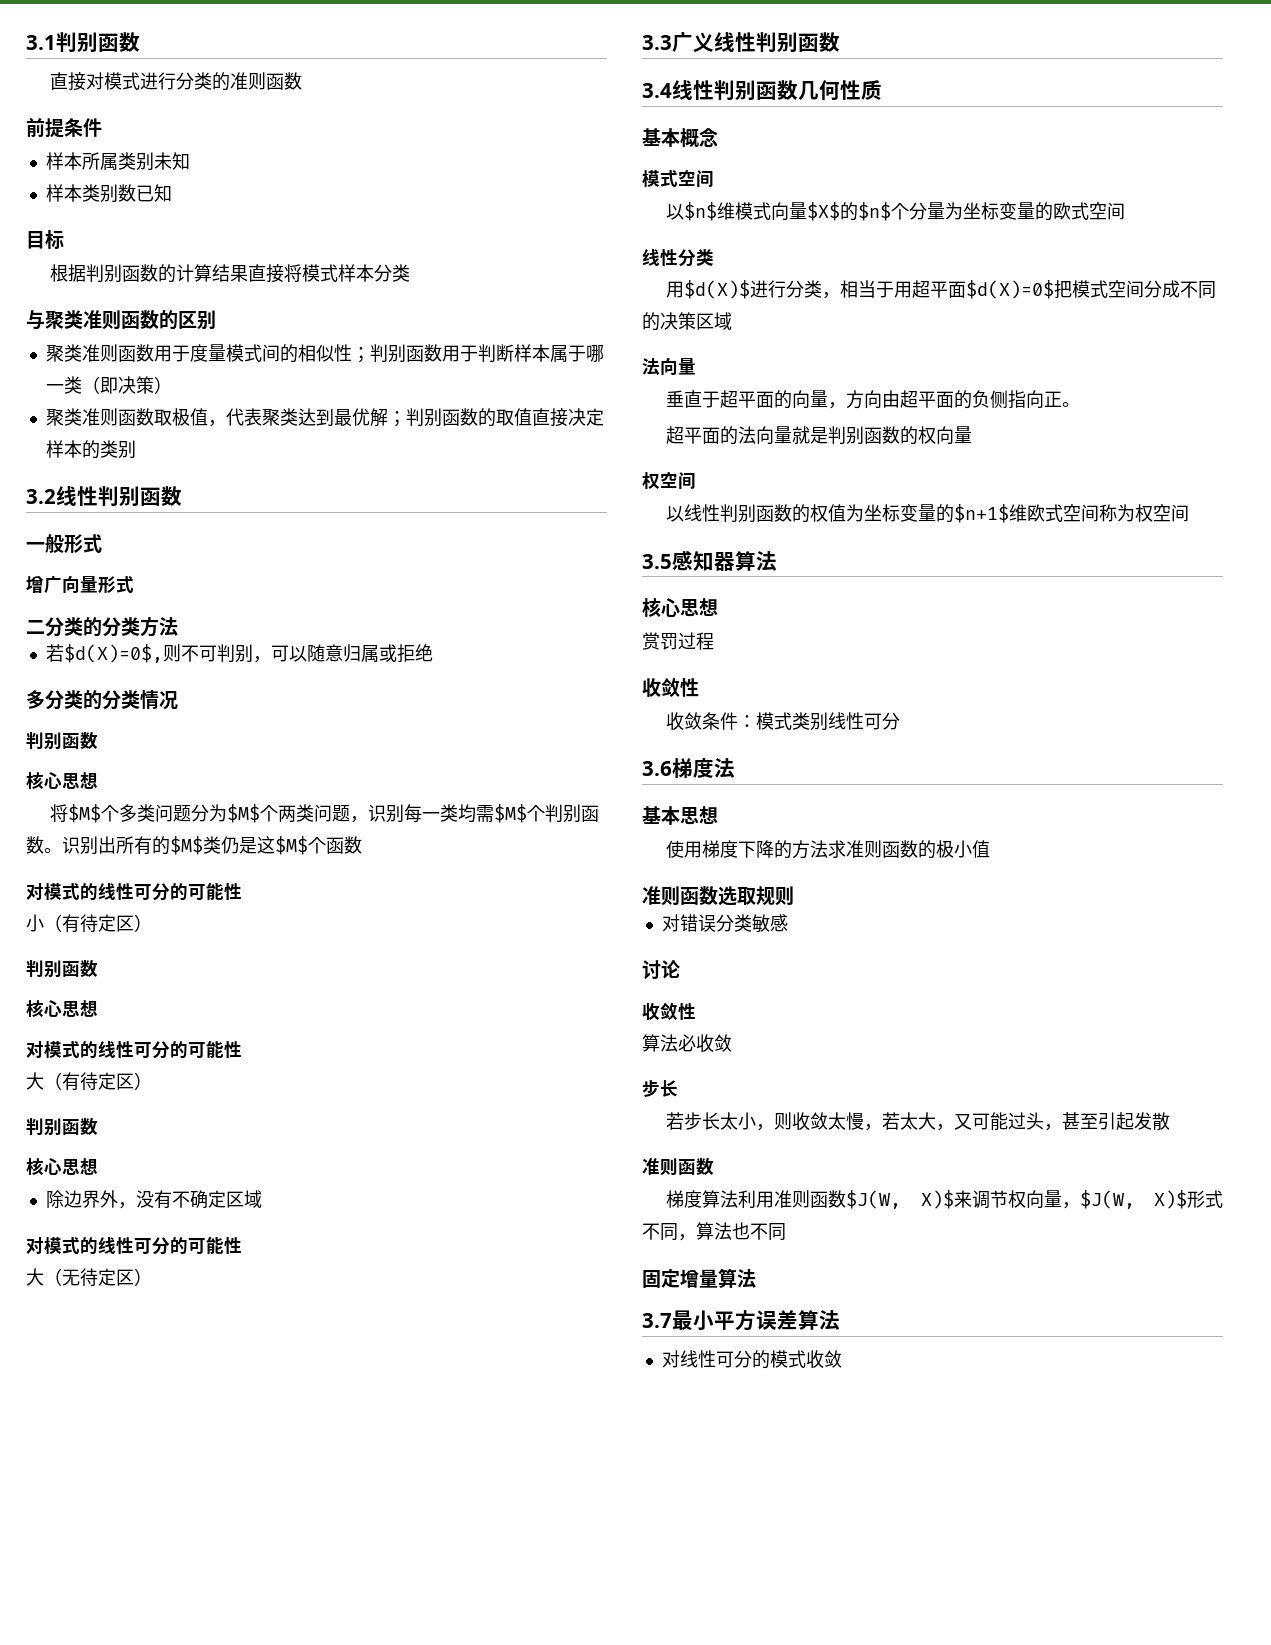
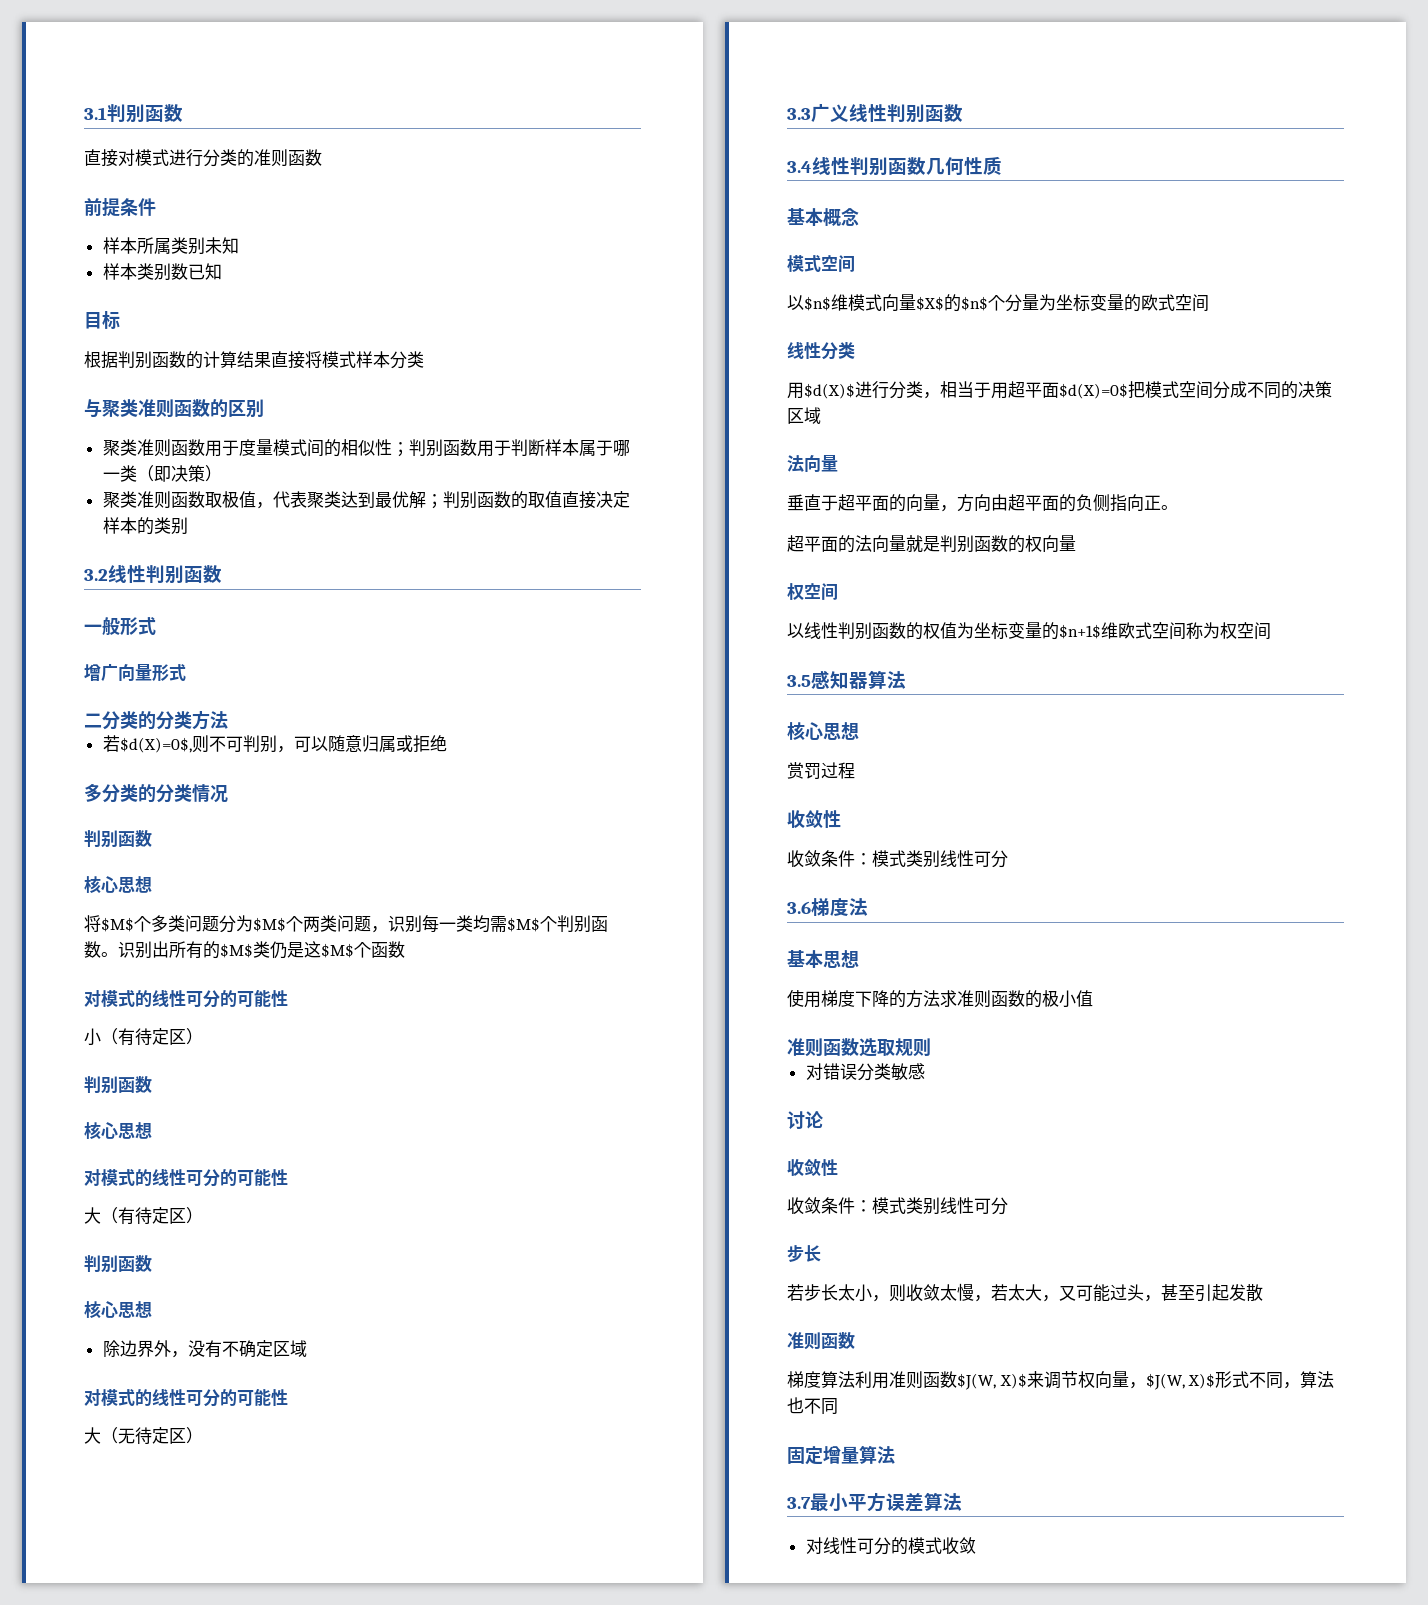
[642,1034,732,1053] 算法必收敛 -> [787,1197,1008,1215] 收敛条件：模式类别线性可分

